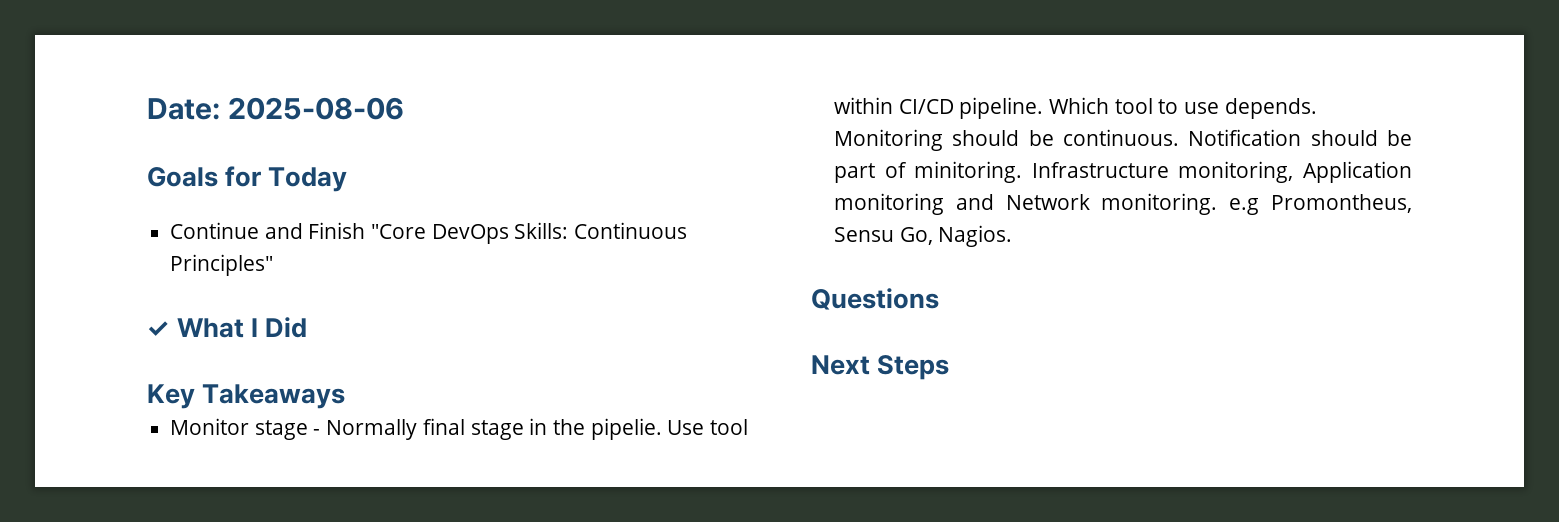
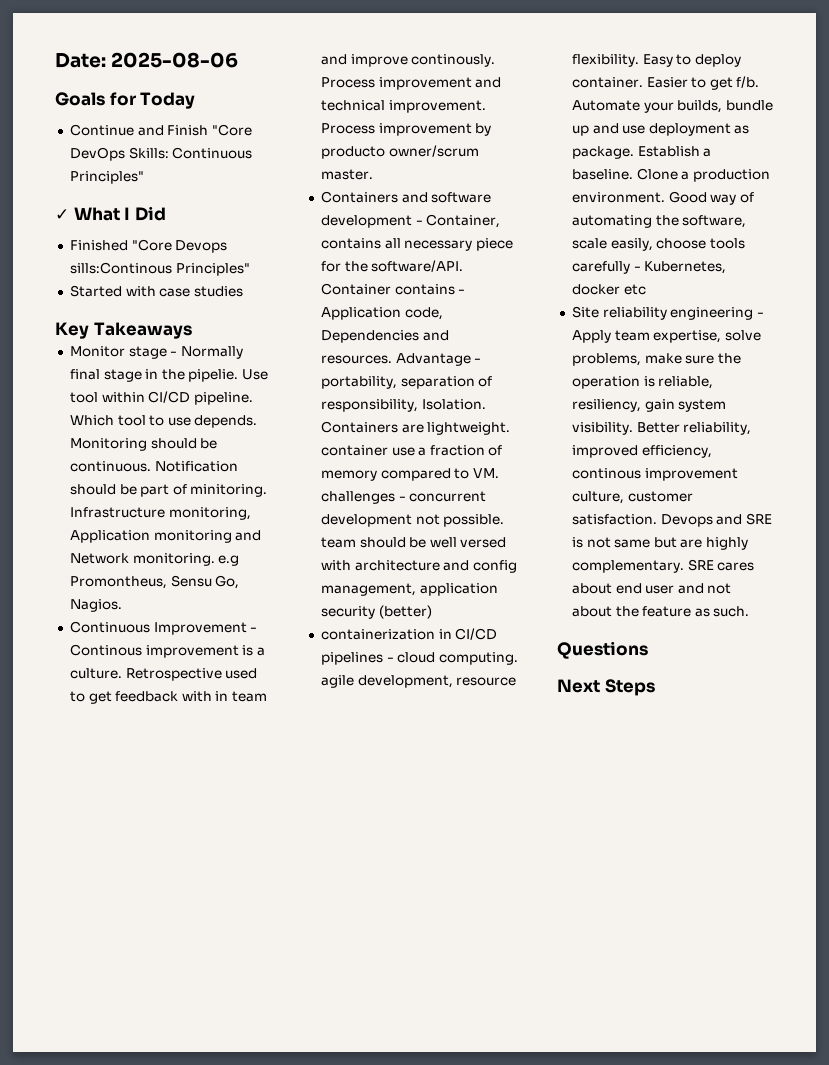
(308, 327) none -> [69,239,228,253] [69,262,250,276] [69,285,243,297] // Finished "Core Devops sills:Continous Principles" // Started with case studies
(1013, 236) none -> [69,621,258,635] [69,644,265,658] [69,668,258,681] [69,691,268,704] [320,54,496,67] [320,77,502,90] [320,100,486,113] [320,123,492,136] [320,145,479,159] [320,169,373,180] [320,191,492,203] [320,214,501,228] [320,238,513,251] [320,260,464,272] [320,283,466,295] [320,307,443,320] [320,330,449,343] [320,353,482,366] [320,376,493,389] [320,399,486,412] [320,421,511,435] [320,445,503,456] [320,468,499,481] [320,491,487,504] [320,514,505,527] [320,537,507,548] [320,560,517,573] [320,583,498,596] [320,605,432,619] [320,628,498,640] [320,652,518,665] [320,675,517,688] [571,54,741,67] [571,76,760,90] [571,100,773,113] [571,123,750,136] [571,146,712,159] [571,168,770,182] [571,191,754,205] [571,215,747,228] [571,238,745,251] [571,261,727,274] [571,284,646,295] [571,306,764,320] [571,330,761,343] [571,353,741,366] [571,376,714,389] [571,399,727,412] [571,422,752,435] [571,445,712,458] [571,468,738,481] [571,491,693,504] [571,513,772,527] [571,537,749,550] [571,559,755,573] [571,583,732,594] [571,606,750,617] // Continuous Improvement - Continous improvement is a culture. Retrospective used to get feedback with in team and improve continously. Process improvement and technical improvement. Process improvement by producto owner/scrum master. // Containers and software development - Container, contains all necessary piece for the software/API. Container contains - Application code, Dependencies and resources. Advantage - portability, separation of responsibility, Isolation. Containers are lightweight. container use a fraction of memory compared to VM. challenges - concurrent development not possible. team should be well versed with architecture and config management, application security (better) // containerization in CI/CD pipelines - cloud computing. agile development, resource flexibility. Easy to deploy container. Easier to get f/b. Automate your builds, bundle up and use deployment as package. Establish a baseline. Clone a production environment. Good way of automating the software, scale easily, choose tools carefully - Kubernetes, docker etc // Site reliability engineering - Apply team expertise, solve problems, make sure the operation is reliable, resiliency, gain system visibility. Better reliability, improved efficiency, continous improvement culture, customer satisfaction. Devops and SRE is not same but are highly complementary. SRE cares about end user and not about the feature as such.

